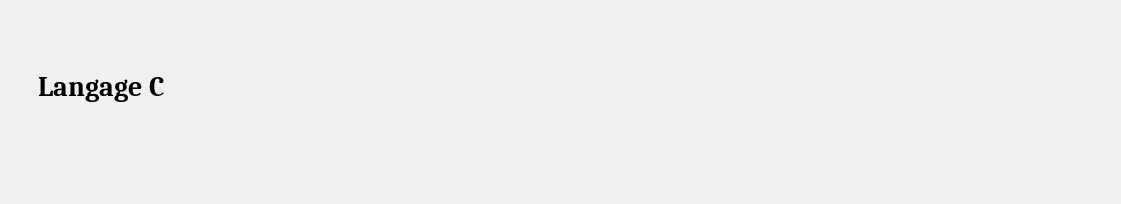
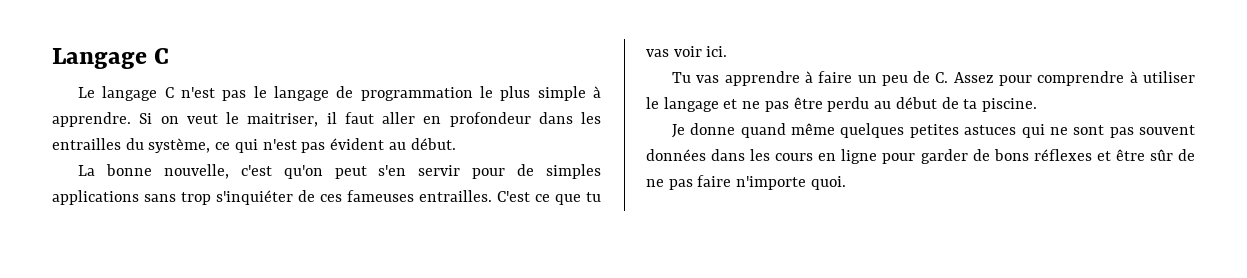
(165, 86) none -> [78,86,601,101] [52,112,601,127] [52,138,456,153] [78,164,601,179] [52,190,601,205] [646,46,728,57] [672,71,1195,86] [646,97,1037,112] [672,123,1195,138] [646,149,1195,164] [646,175,846,190] // Le langage C n'est pas le langage de programmation le plus simple à apprendre. Si on veut le maitriser, il faut aller en profondeur dans les entrailles du système, ce qui n'est pas évident au début. // La bonne nouvelle, c'est qu'on peut s'en servir pour de simples applications sans trop s'inquiéter de ces fameuses entrailles. C'est ce que tu vas voir ici. // Tu vas apprendre à faire un peu de C. Assez pour comprendre à utiliser le langage et ne pas être perdu au début de ta piscine. // Je donne quand même quelques petites astuces qui ne sont pas souvent données dans les cours en ligne pour garder de bons réflexes et être sûr de ne pas faire n'importe quoi.

